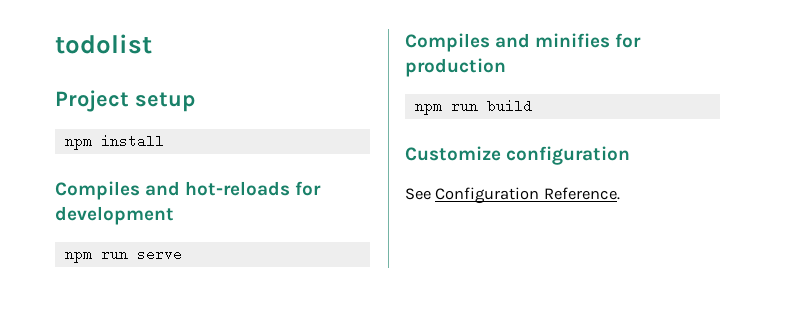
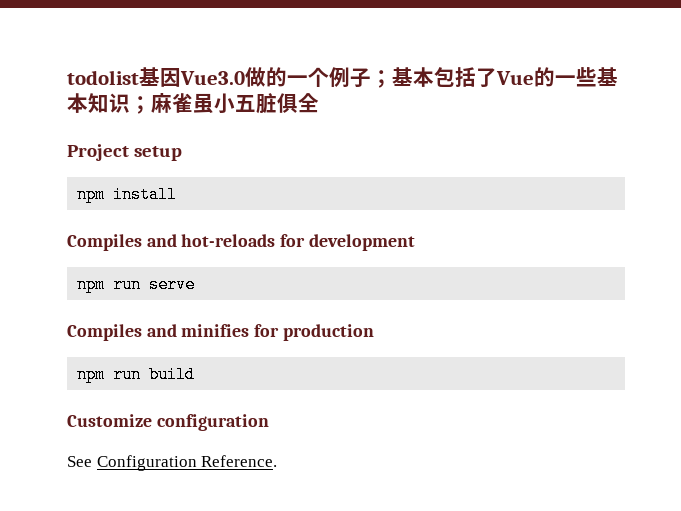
(152, 44) none -> [139,67,618,88] [67,93,319,114] 基因Vue3.0做的一个例子；基本包括了Vue的一些基本知识；麻雀虽小五脏俱全

